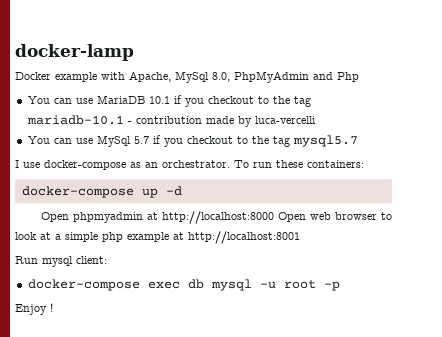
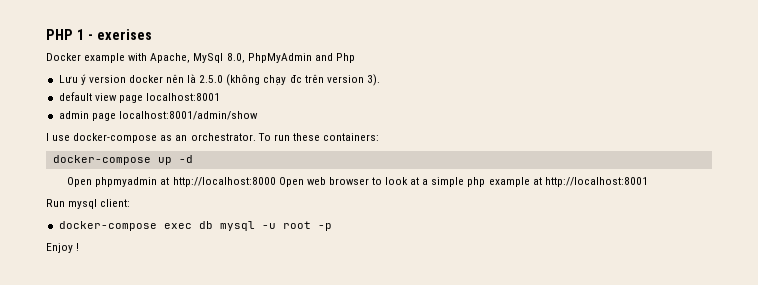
[15,44,134,61] docker-lamp -> [46,29,152,40] PHP 1 - exerises
[27,95,311,107] [26,115,316,127] [27,135,358,147] You can use MariaDB 10.1 if you checkout to the tag mariadb-10.1 - contribution made by luca-vercelli // You can use MySql 5.7 if you checkout to the tag mysql5.7 -> [58,74,380,86] [58,92,220,103] [58,111,258,121] Lưu ý version docker nên là 2.5.0 (không chạy đc trên version 3). // default view page localhost:8001 // admin page localhost:8001/admin/show

